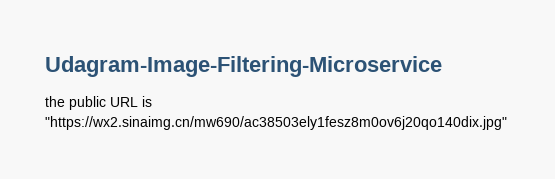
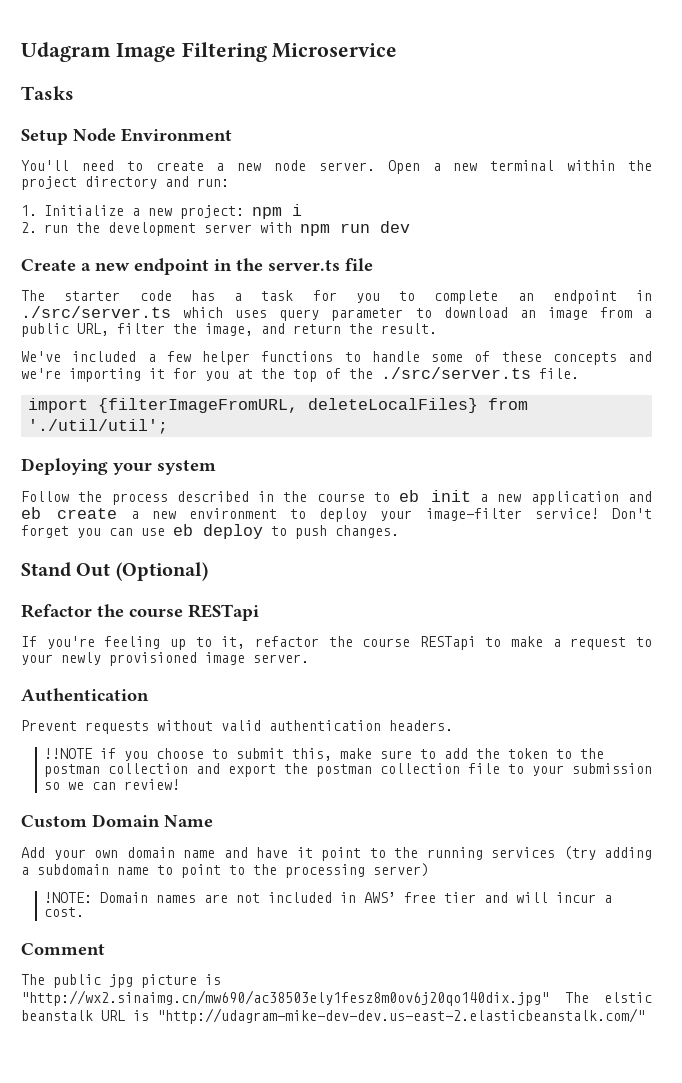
[45,56,442,77] [45,96,106,110] Udagram-Image-Filtering-Microservice // the public -> [21,42,398,62] [21,86,74,100] [21,128,232,145] [21,160,652,174] [21,176,229,190] [21,204,302,219] [21,221,410,236] [21,258,373,275] [21,290,652,304] [21,306,653,321] [21,323,437,337] [21,351,652,365] [21,367,579,382] [28,398,529,413] [28,419,169,434] [21,458,216,475] [21,490,652,505] [21,507,652,522] [21,524,399,539] [21,562,208,581] [21,604,259,621] [21,636,652,650] [21,652,309,666] [21,688,149,702] [21,720,453,734] [43,748,604,761] [43,763,652,777] [43,779,180,790] [21,814,213,828] [21,846,652,861] [21,863,429,878] [43,892,612,903] [43,907,84,917] [21,943,105,955] [21,974,221,988] [21,990,652,1006] [21,1010,93,1021] Udagram Image Filtering Microservice // Tasks // Setup Node Environment // You'll need to create a new node server. Open a new terminal within the project directory and run: // 1. Initialize a new project: npm i // 2. run the development server with npm run dev // Create a new endpoint in the server.ts file // The starter code has a task for you to complete an endpoint in ./src/server.ts which uses query parameter to download an image from a public URL, filter the image, and return the result. // We've included a few helper functions to handle some of these concepts and we're importing it for you at the top of the ./src/server.ts file. // import {filterImageFromURL, deleteLocalFiles} from './util/util'; // Deploying your system // Follow the process described in the course to eb init a new application and eb create a new environment to deploy your image-filter service! Don't forget you can use eb deploy to push changes. // Stand Out (Optional) // Refactor the course RESTapi // If you're feeling up to it, refactor the course RESTapi to make a request to your newly provisioned image server. // Authentication // Prevent requests without valid authentication headers. // !!NOTE if you choose to submit this, make sure to add the token to the postman collection and export the postman collection file to your submission so we can review! // Custom Domain Name // Add your own domain name and have it point to the running services (try adding a subdomain name to point to the processing server) // !NOTE: Domain names are not included in AWS’ free tier and will incur a cost. // Comment // The public jpg picture is "http://wx2.sinaimg.cn/mw690/ac38503ely1fesz8m0ov6j20qo140dix.jpg" The elstic beanstalk
[45,116,507,130] "https://wx2.sinaimg.cn/mw690/ac38503ely1fesz8m0ov6j20qo140dix.jpg" -> [157,1008,645,1024] "http://udagram-mike-dev-dev.us-east-2.elasticbeanstalk.com/"

